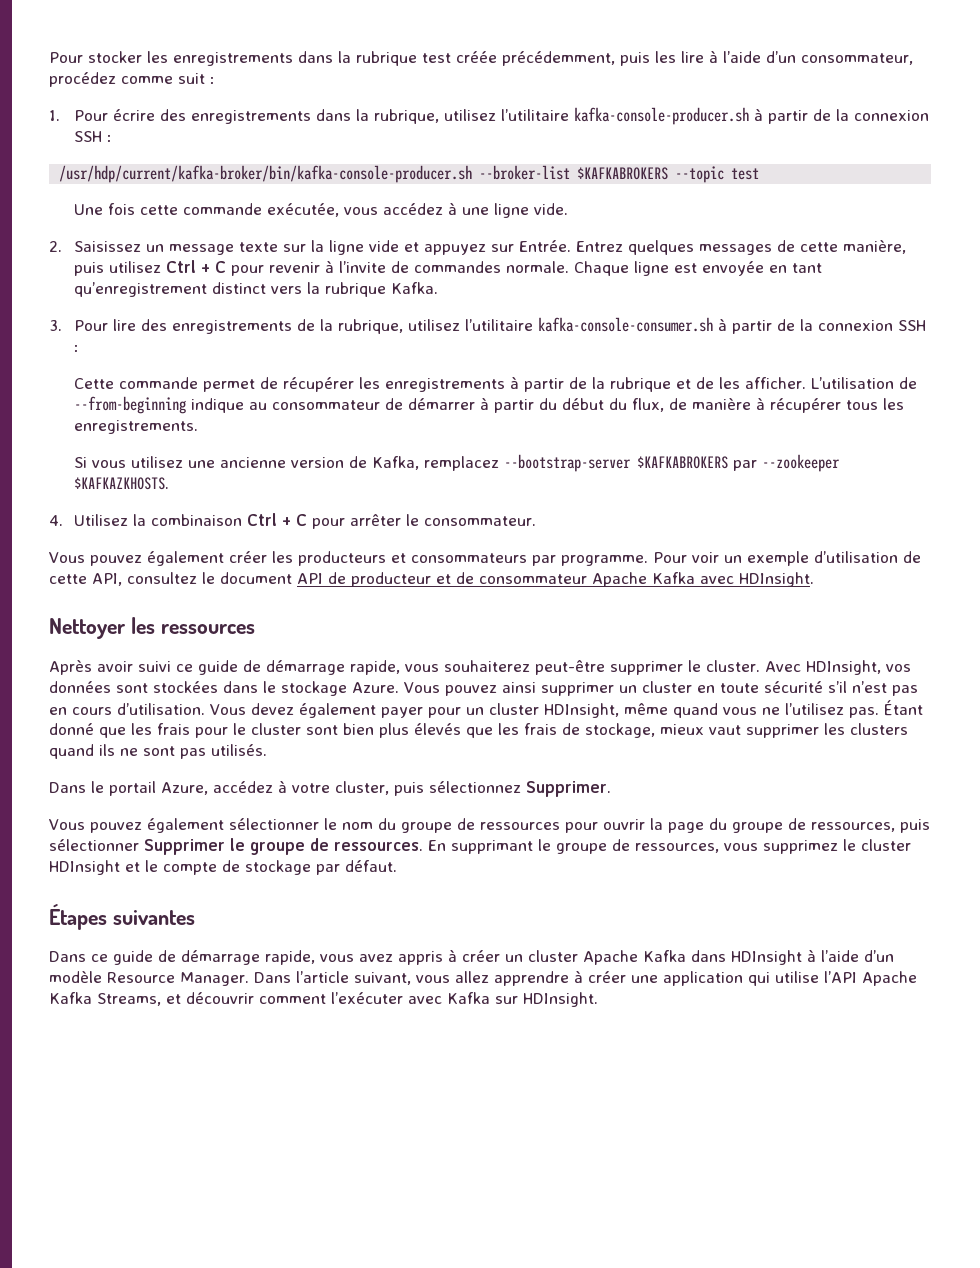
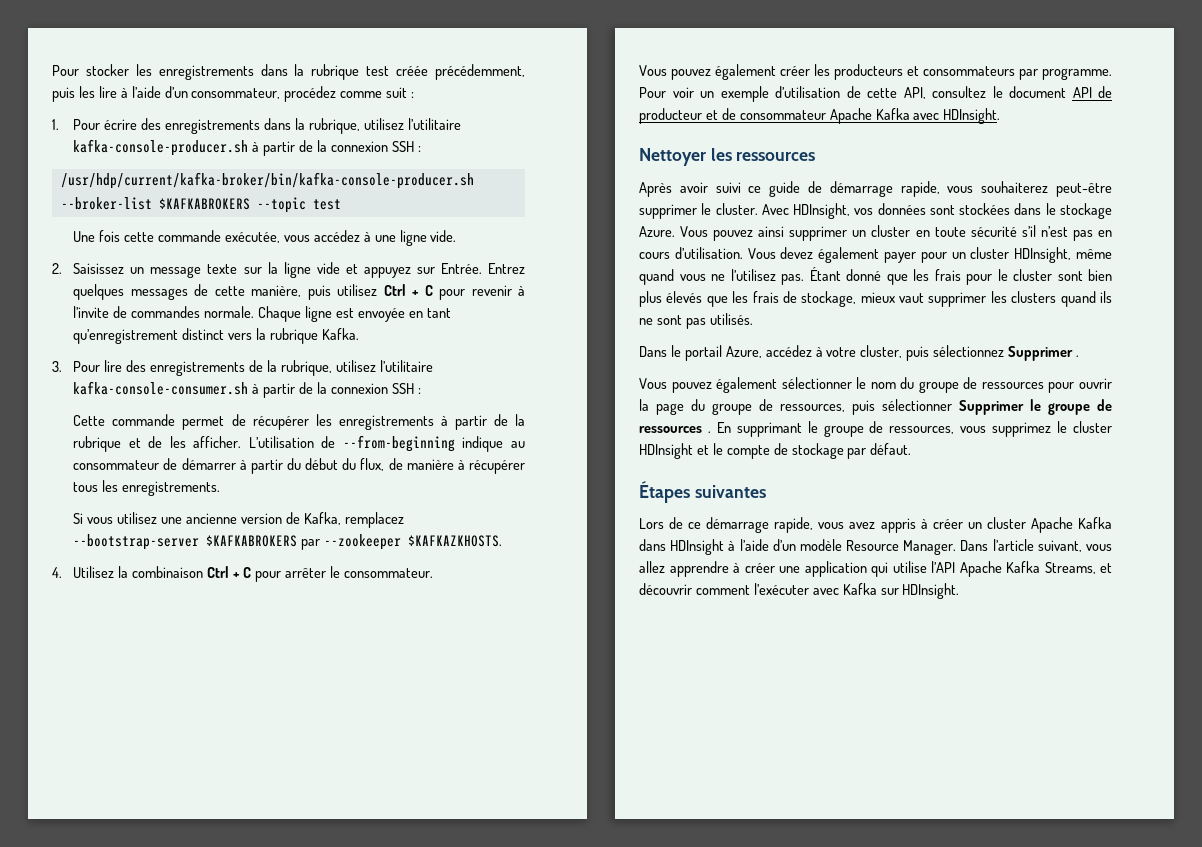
[526,781,611,797] Supprimer. -> [1008,346,1080,361] Supprimer .
[334,842,423,851] ressources. -> [639,426,711,433] ressources .
[49,950,176,965] Dans ce guide de -> [639,517,702,529] Lors de ce

